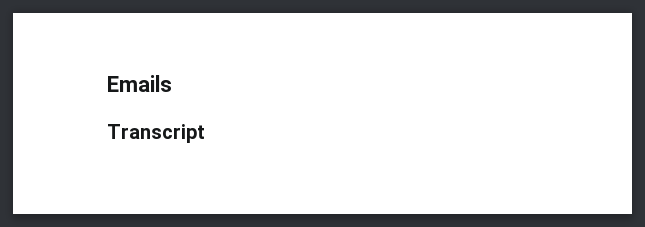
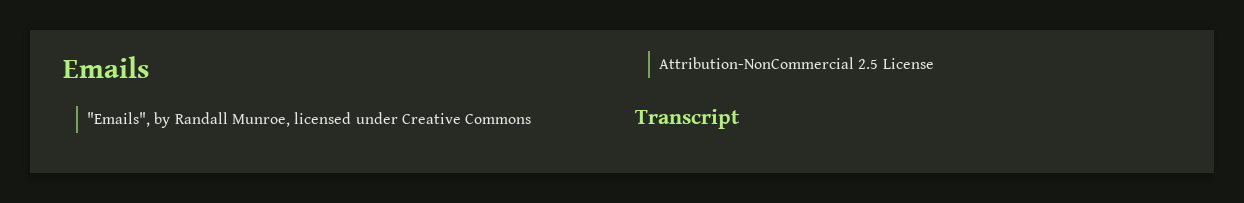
(172, 83) none -> [87,112,532,128] [659,57,934,69] // "Emails", by Randall Munroe, licensed under Creative Commons Attribution-NonCommercial 2.5 License

